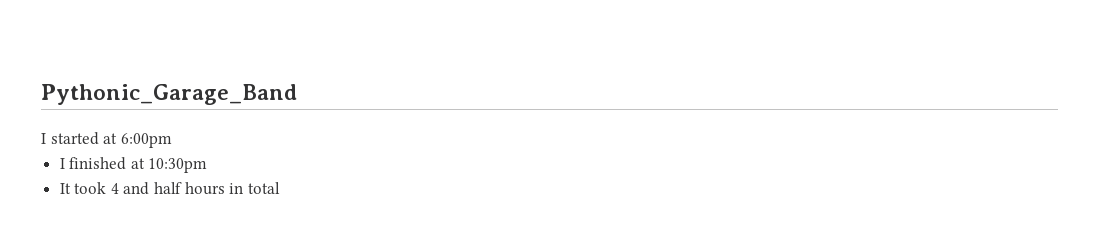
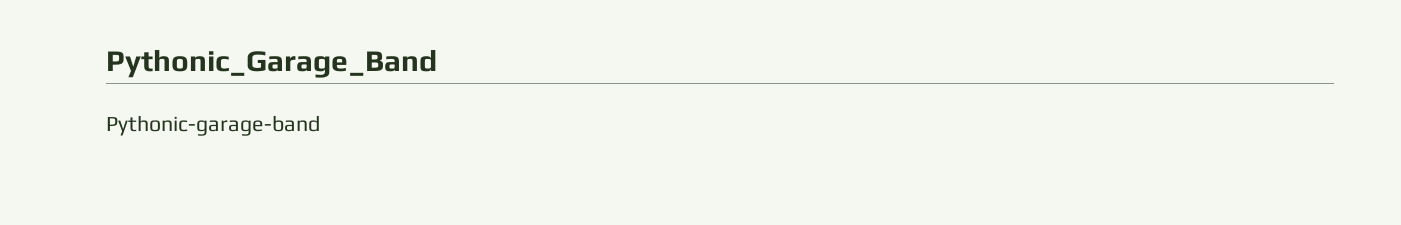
[41,132,172,148] [59,157,208,173] [59,182,280,195] I started at 6:00pm // I finished at 10:30pm // It took 4 and half hours in total -> [106,115,320,136] Pythonic-garage-band

